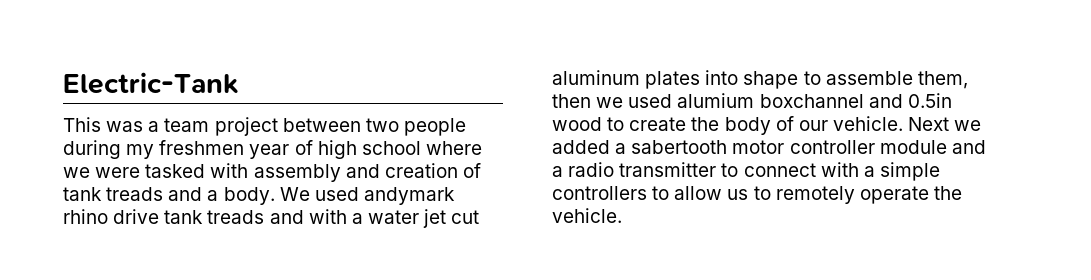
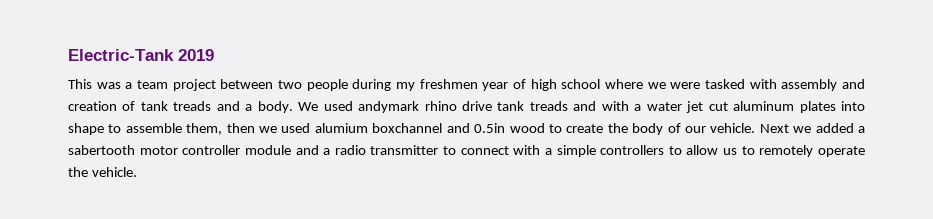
(239, 83) none -> [178,49,214,61] 2019

